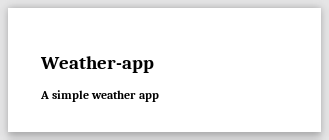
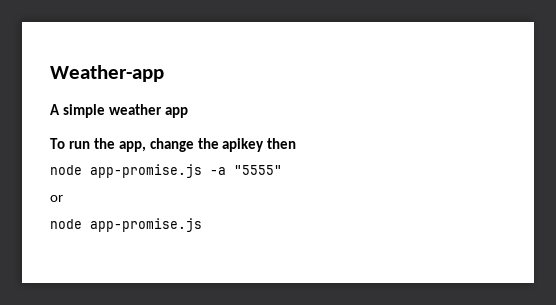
(159, 97) none -> [50,138,297,152] [50,164,282,178] [50,195,63,202] [50,218,202,232] // To run the app, change the apikey then // node app-promise.js -a "5555" // or // node app-promise.js

